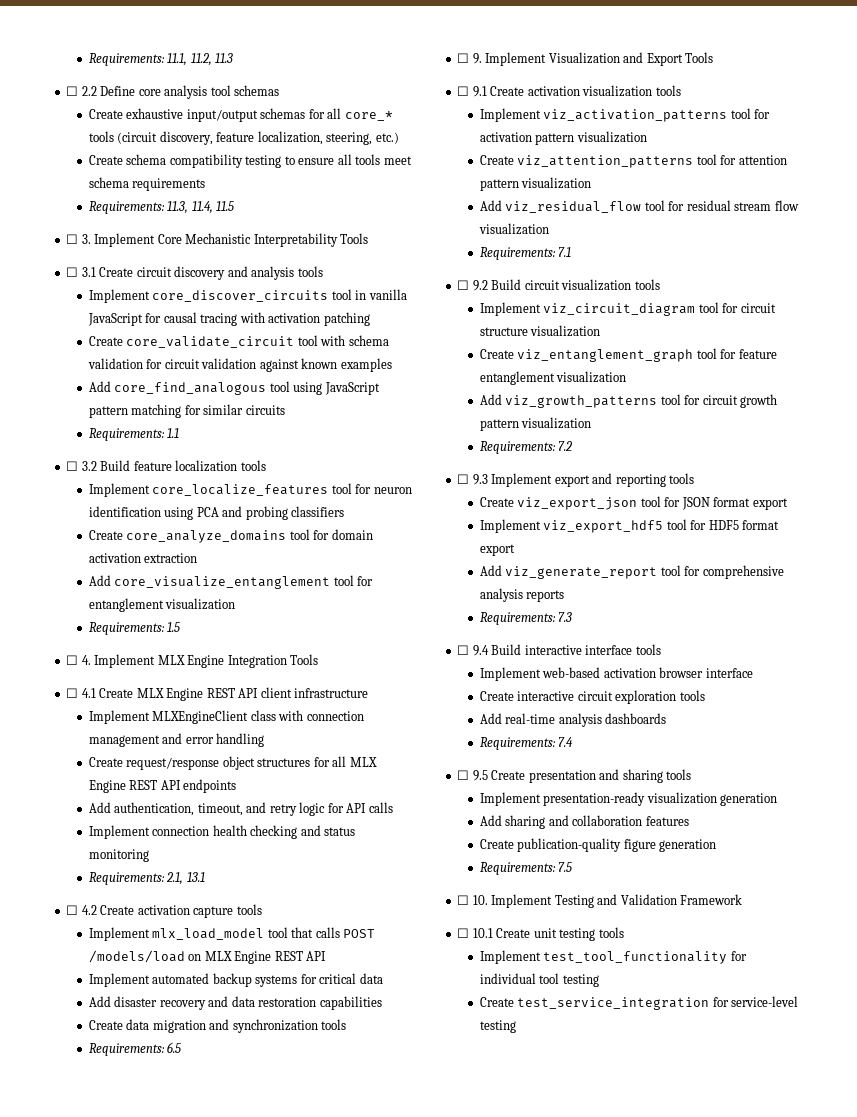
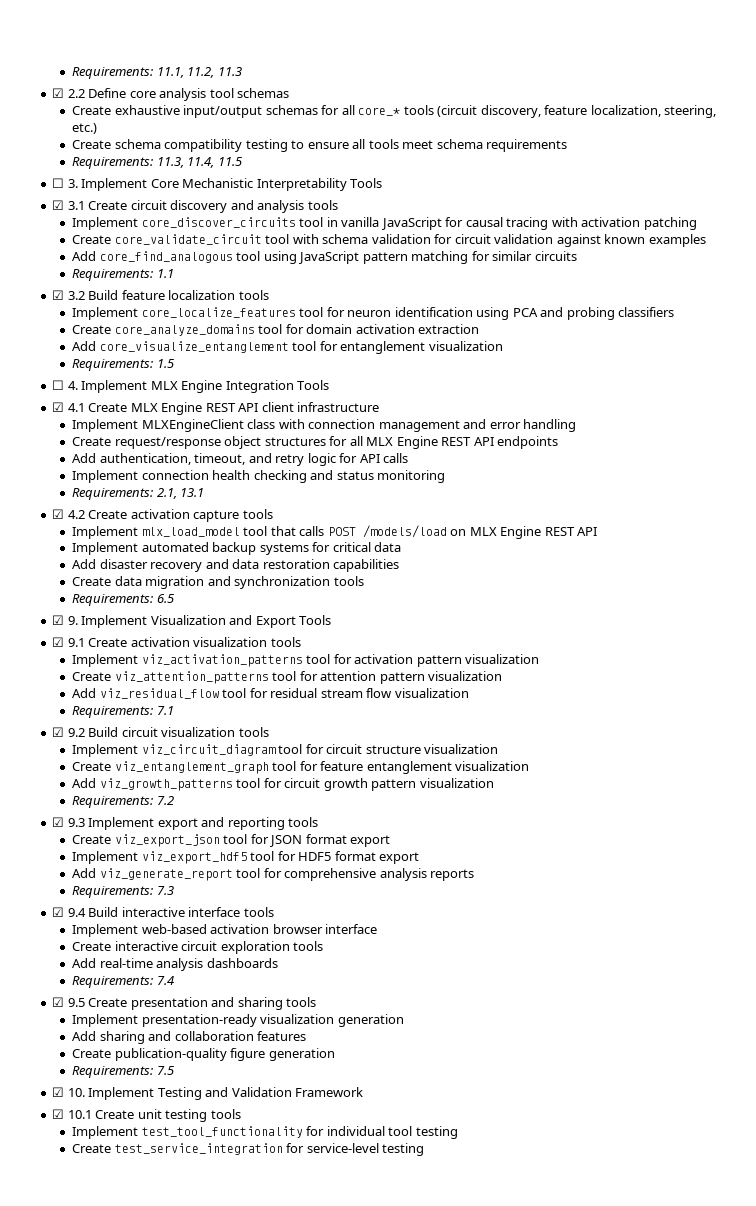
[66,86,79,96] ☐ -> [52,88,65,98] ☑
[66,267,79,277] ☐ -> [52,200,65,210] ☑
[66,461,79,471] ☐ -> [52,290,65,300] ☑
[66,688,79,698] ☐ -> [52,402,65,412] ☑
[66,905,79,915] ☐ -> [52,509,65,519] ☑
[457,53,470,63] ☐ -> [52,615,65,625] ☑
[457,86,470,96] ☐ -> [52,637,65,647] ☑
[457,280,470,290] ☐ -> [52,727,65,737] ☑
[457,474,470,484] ☐ -> [52,817,65,827] ☑
[457,645,470,655] ☐ -> [52,907,65,917] ☑
[457,770,470,780] ☐ -> [52,997,65,1007] ☑
[457,895,470,905] ☐ -> [52,1087,65,1097] ☑
[457,928,470,938] ☐ -> [52,1109,65,1119] ☑

